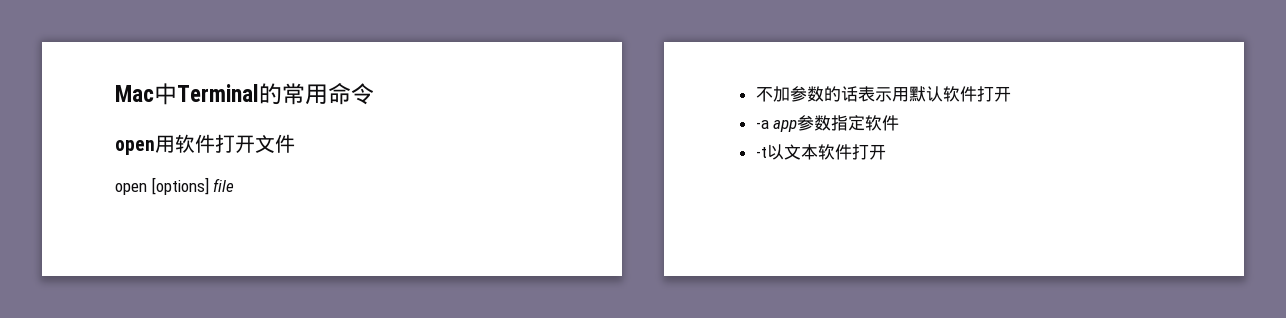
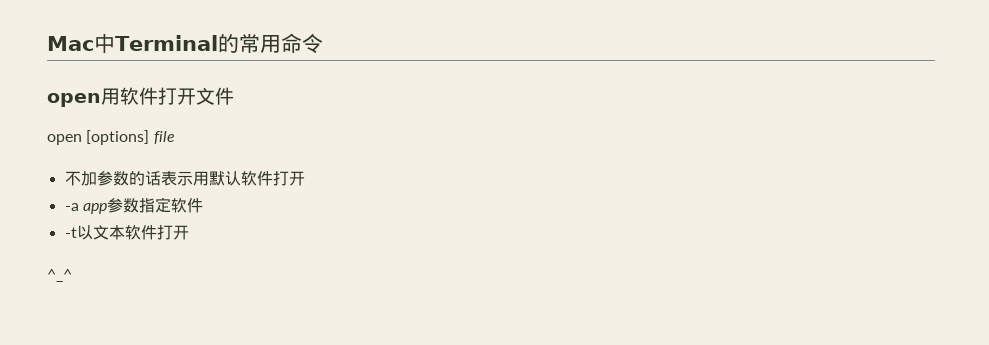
(886, 152) none -> [47,269,72,282] // ^_^

